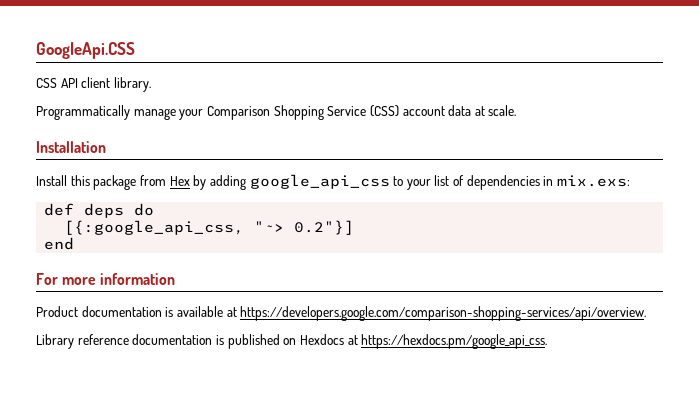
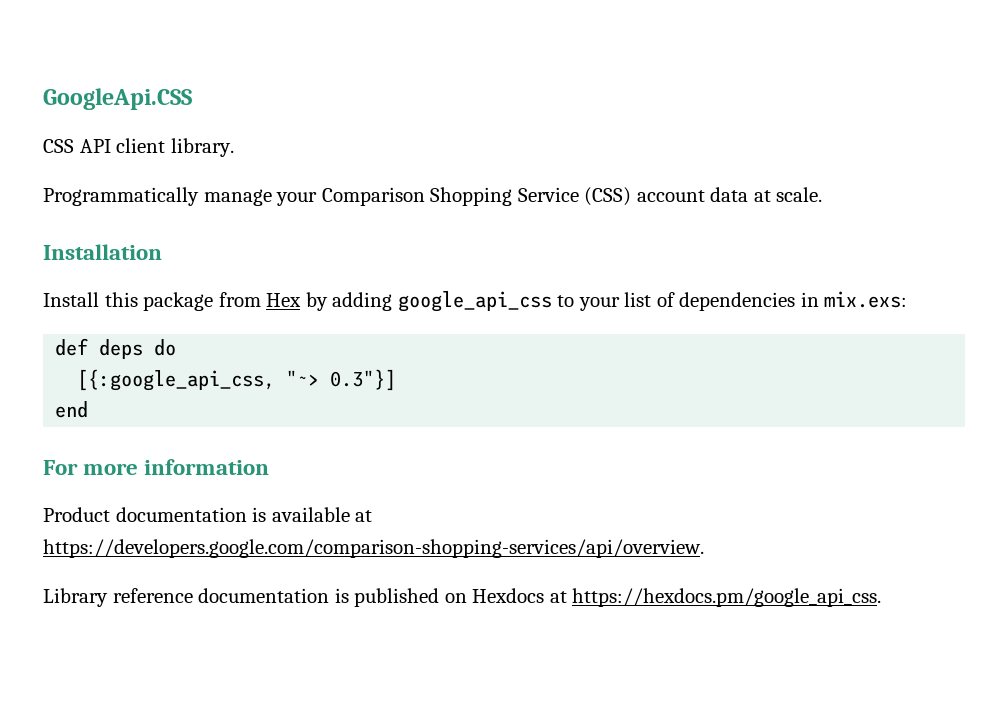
[294,220,355,235] 0.2"}] -> [330,369,397,391] 0.3"}]

